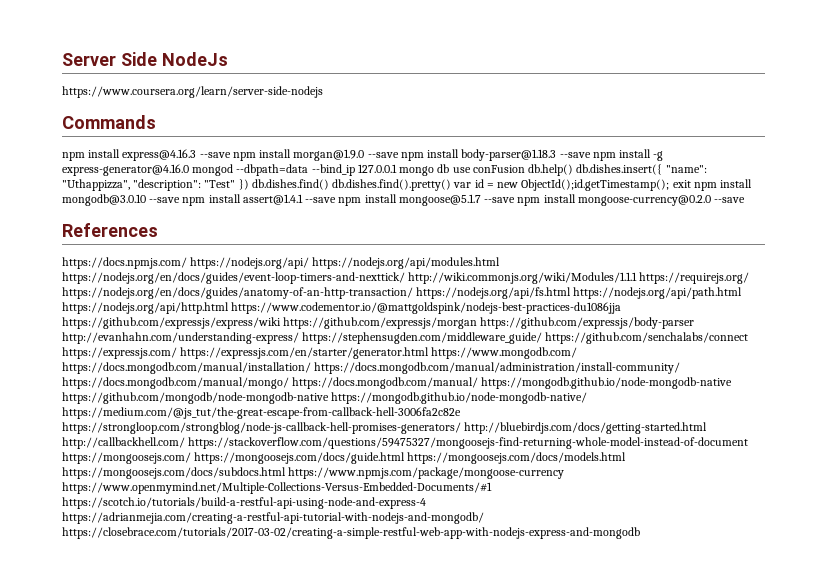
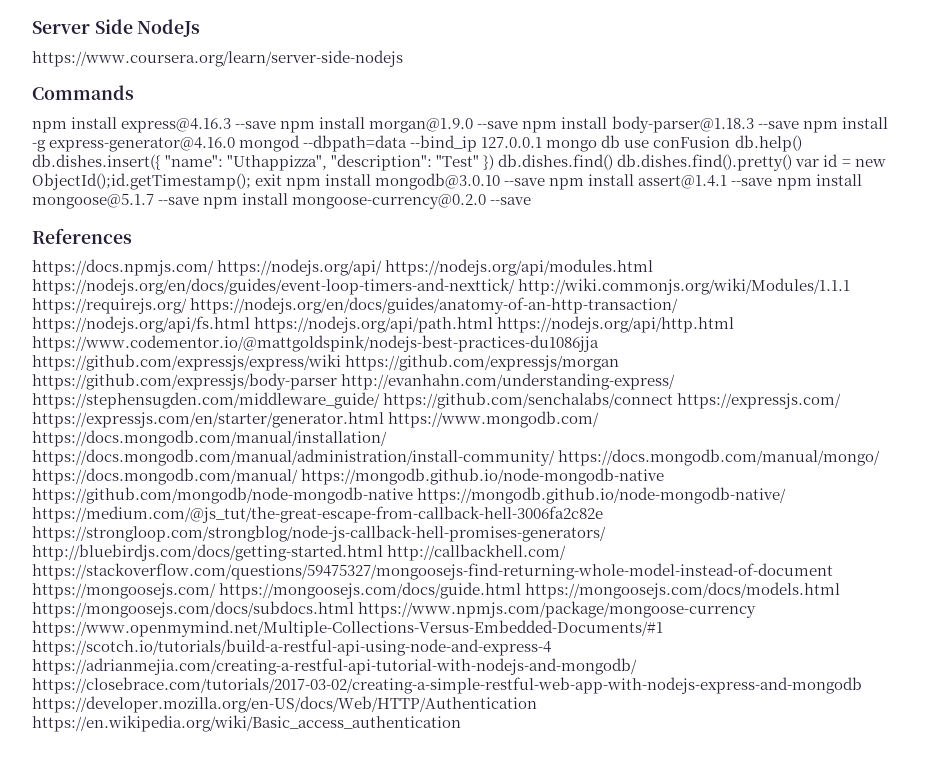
(640, 533) none -> [32,696,537,713] [32,715,461,732] https://developer.mozilla.org/en-US/docs/Web/HTTP/Authentication https://en.wikipedia.org/wiki/Basic_access_authentication

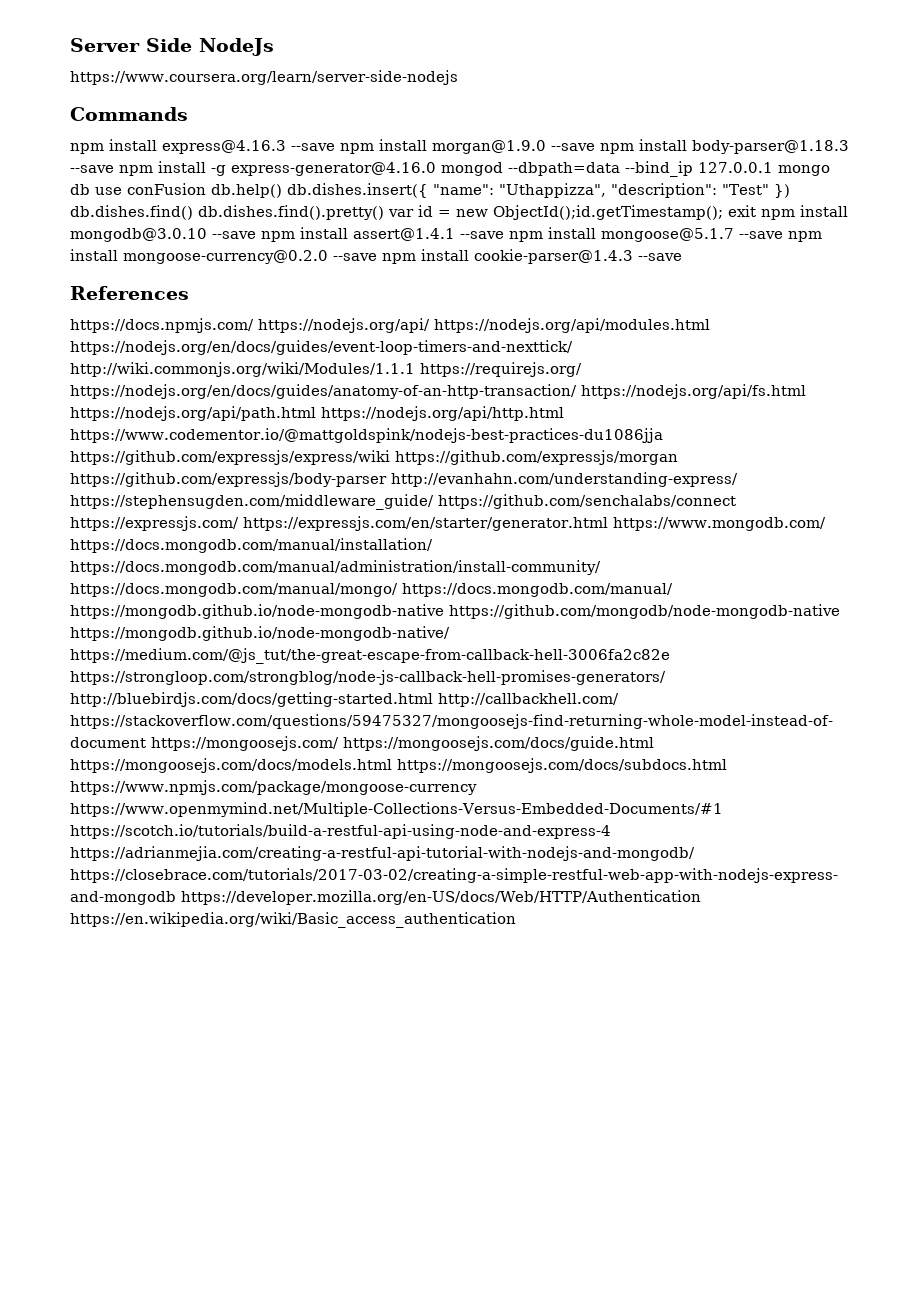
(532, 201) none -> [382,249,682,264] npm install cookie-parser@1.4.3 --save

